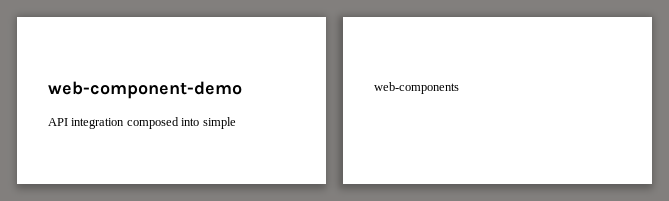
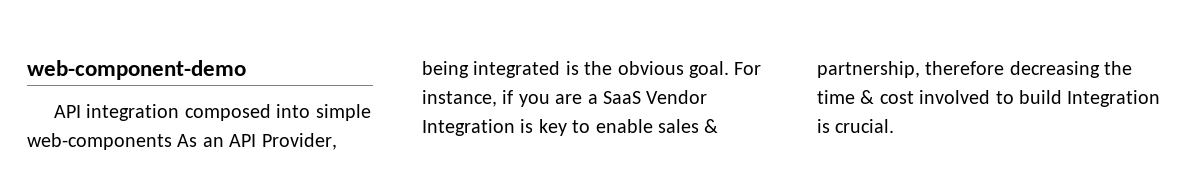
(459, 88) none -> [177,133,337,150] [422,61,762,78] [422,90,708,107] [422,119,719,136] [817,61,1133,78] [817,90,1161,107] [817,119,895,133] As an API Provider, being integrated is the obvious goal. For instance, if you are a SaaS Vendor Integration is key to enable sales & partnership, therefore decreasing the time & cost involved to build Integration is crucial.

